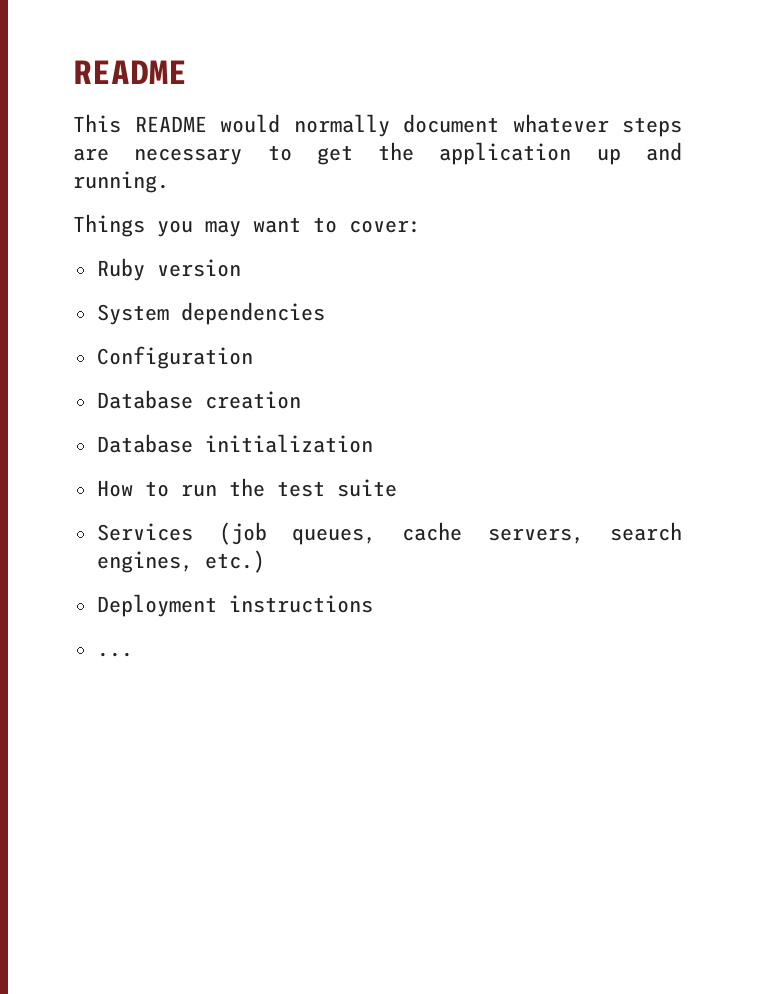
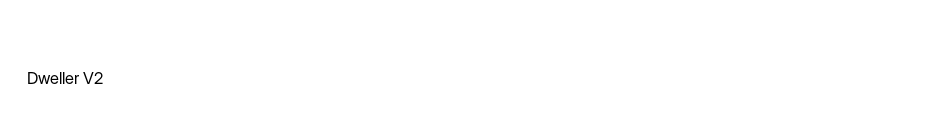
[73,60,187,84] [73,114,682,137] [73,142,682,165] [73,171,169,193] [73,214,421,237] [96,258,241,281] [96,302,325,325] [96,346,253,369] [96,390,301,409] [96,434,373,453] [96,478,397,497] [96,522,682,545] [96,550,265,573] [96,594,373,617] [96,652,133,657] README // This README would normally document whatever steps are necessary to get the application up and running. // Things you may want to cover: // Ruby version // System dependencies // Configuration // Database creation // Database initialization // How to run the test suite // Services (job queues, cache servers, search engines, etc.) // Deployment instructions // ... -> [27,72,104,84] Dweller V2

